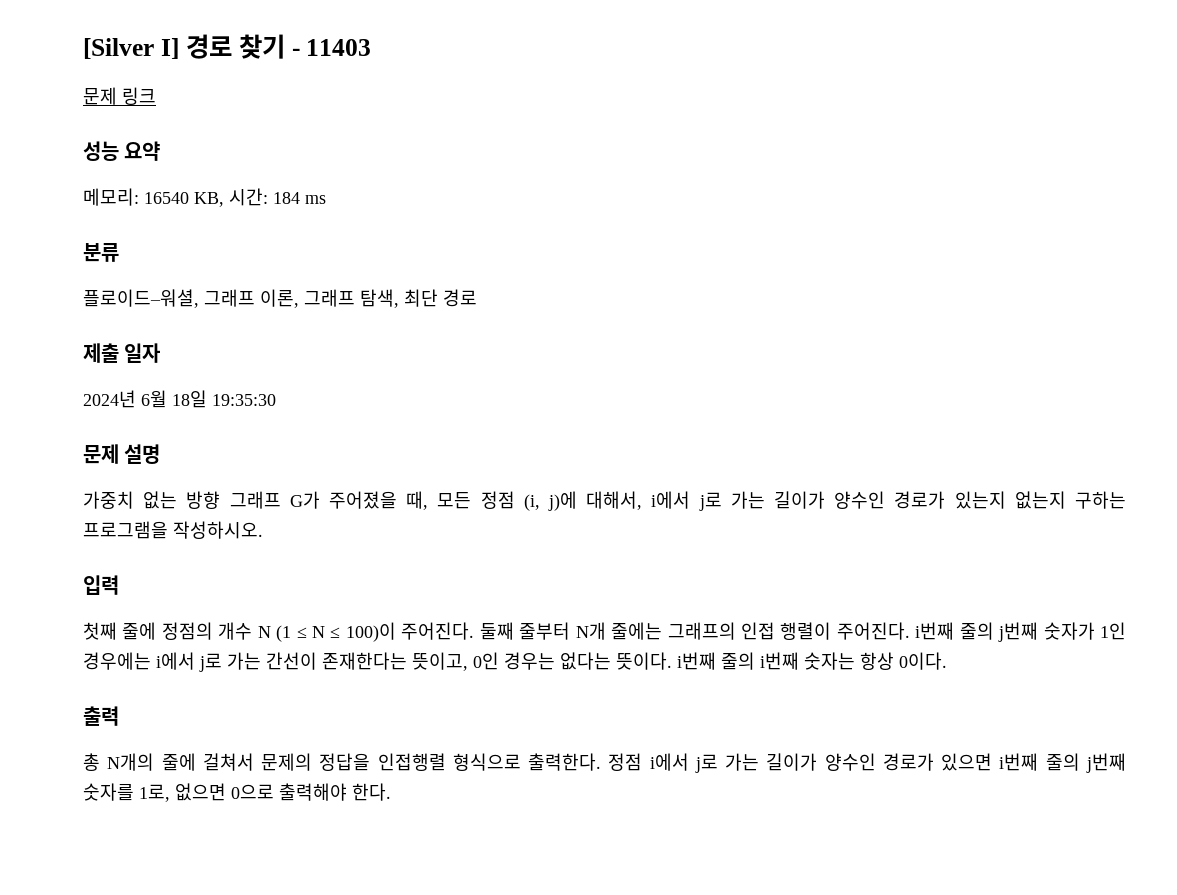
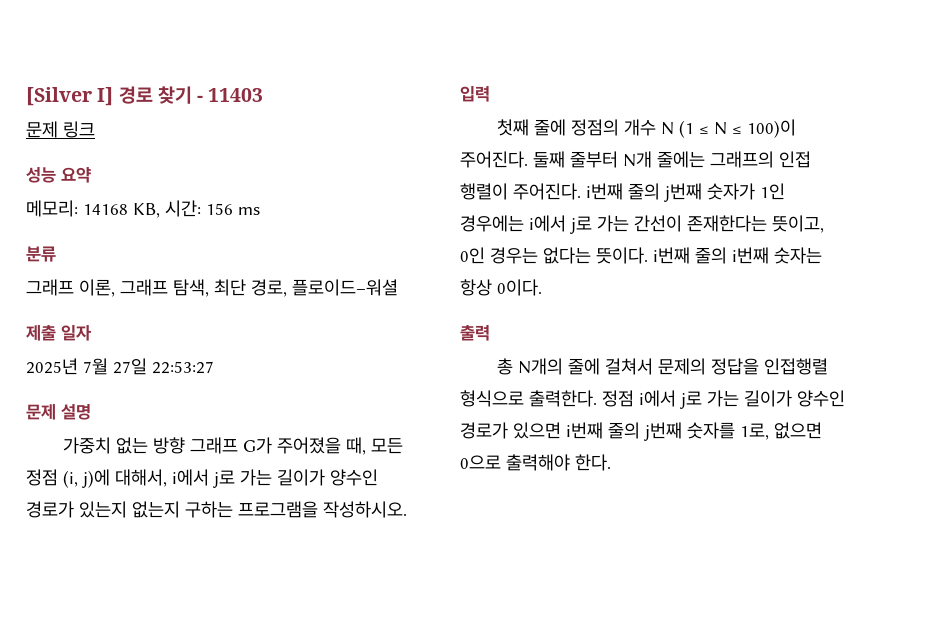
[144,192,189,204] 16540 -> [83,204,128,215] 14168
[273,192,300,204] 184 -> [206,203,233,215] 156
[83,289,199,308] 플로이드–워셜, -> (56, 254) none
[443,289,477,307] 경로 -> [251,279,398,297] 경로, 플로이드–워셜
[83,390,276,408] 2024년 6월 18일 19:35:30 -> [26,358,214,375] 2025년 7월 27일 22:53:27

